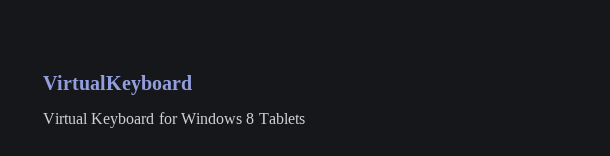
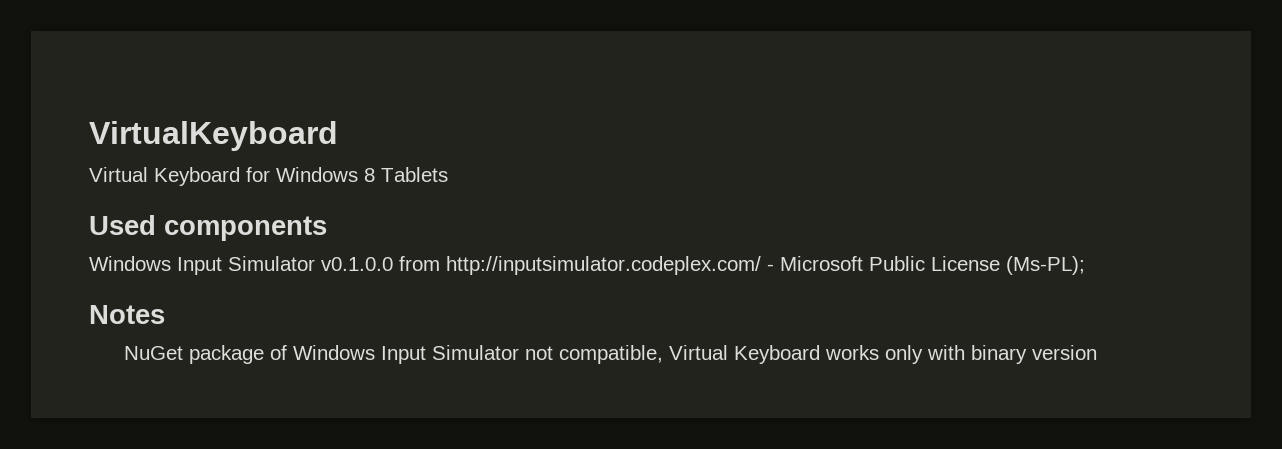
(305, 118) none -> [89,215,327,241] [89,256,1085,275] [89,305,165,324] [123,345,1097,364] // Used components // Windows Input Simulator v0.1.0.0 from http://inputsimulator.codeplex.com/ - Microsoft Public License (Ms-PL); // Notes // NuGet package of Windows Input Simulator not compatible, Virtual Keyboard works only with binary version

